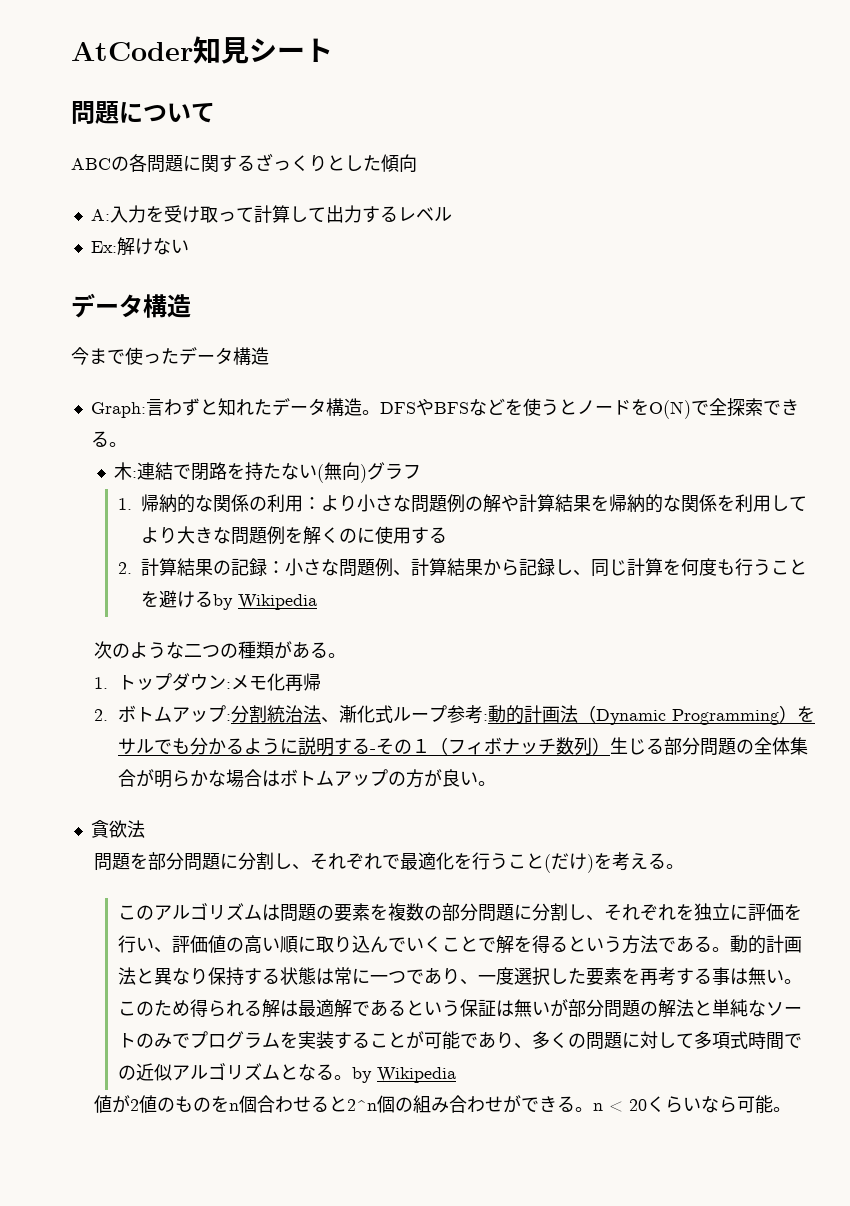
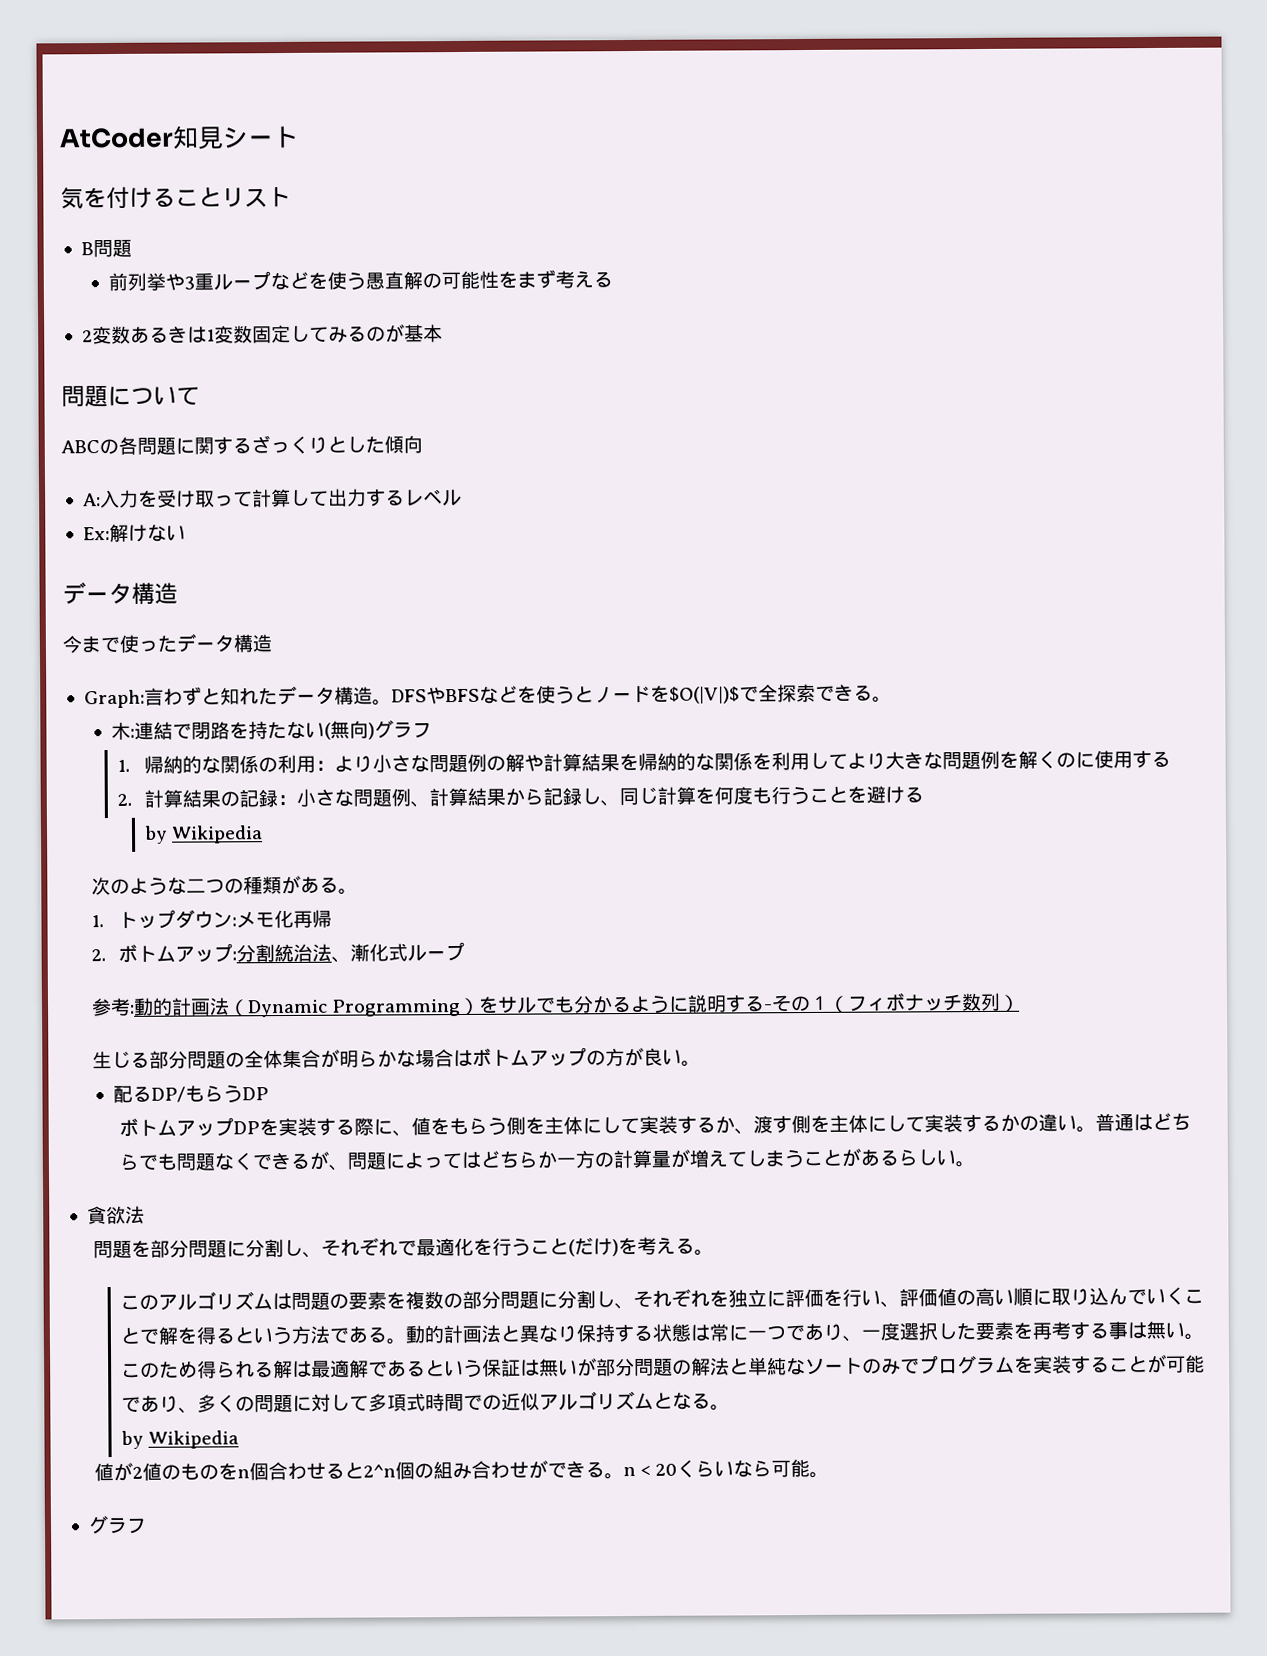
(333, 50) none -> [60,186,291,210] [80,239,132,258] [108,269,614,292] [81,324,443,345] // 気を付けることリスト // B問題 // 前列挙や3重ループなどを使う愚直解の可能性をまず考える // 2変数あるきは1変数固定してみるのが基本
[648,400,691,419] O(N) -> [668,686,740,704] $O(|V|)$
(214, 599) none -> (925, 794) //
(447, 713) none -> (466, 951) //
(610, 746) none -> (1021, 1003) //
(496, 783) none -> [113,1085,270,1103] [119,1112,1192,1137] [119,1148,976,1171] // 配るDP/もらうDP // ボトムアップDPを実装する際に、値をもらう側を主体にして実装するか、渡す側を主体にして実装するかの違い。普通はどちらでも問題なくできるが、問題によってはどちらか一方の計算量が増えてしまうことがあるらしい。
(352, 1077) none -> (731, 1407) //
(792, 1109) none -> [87,1516,147,1535] // グラフ

